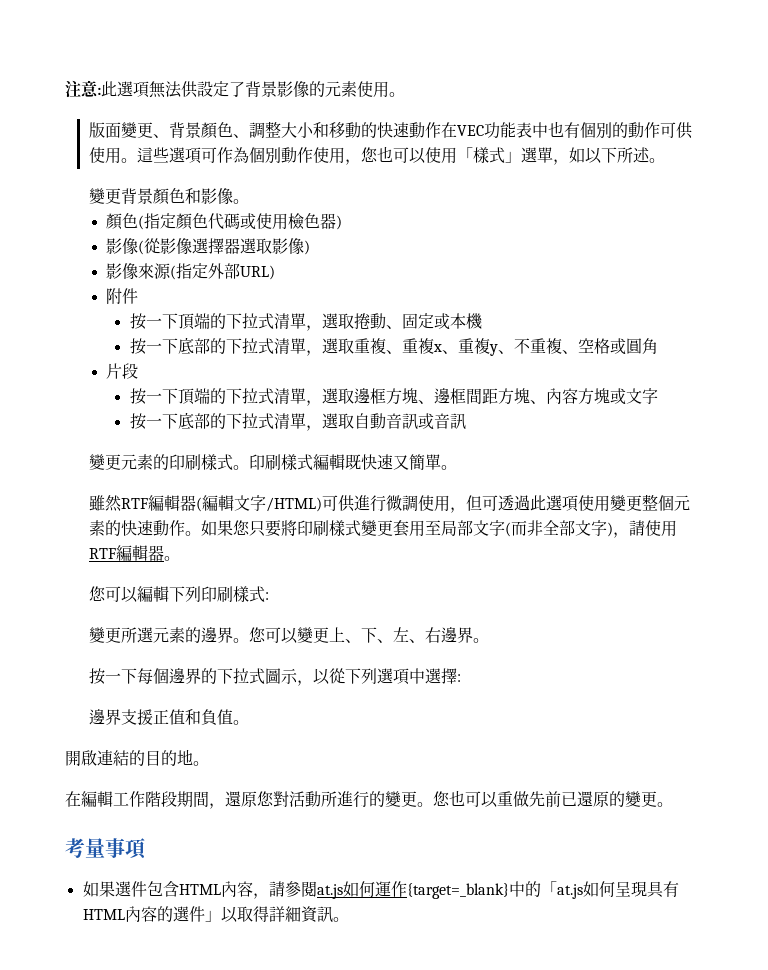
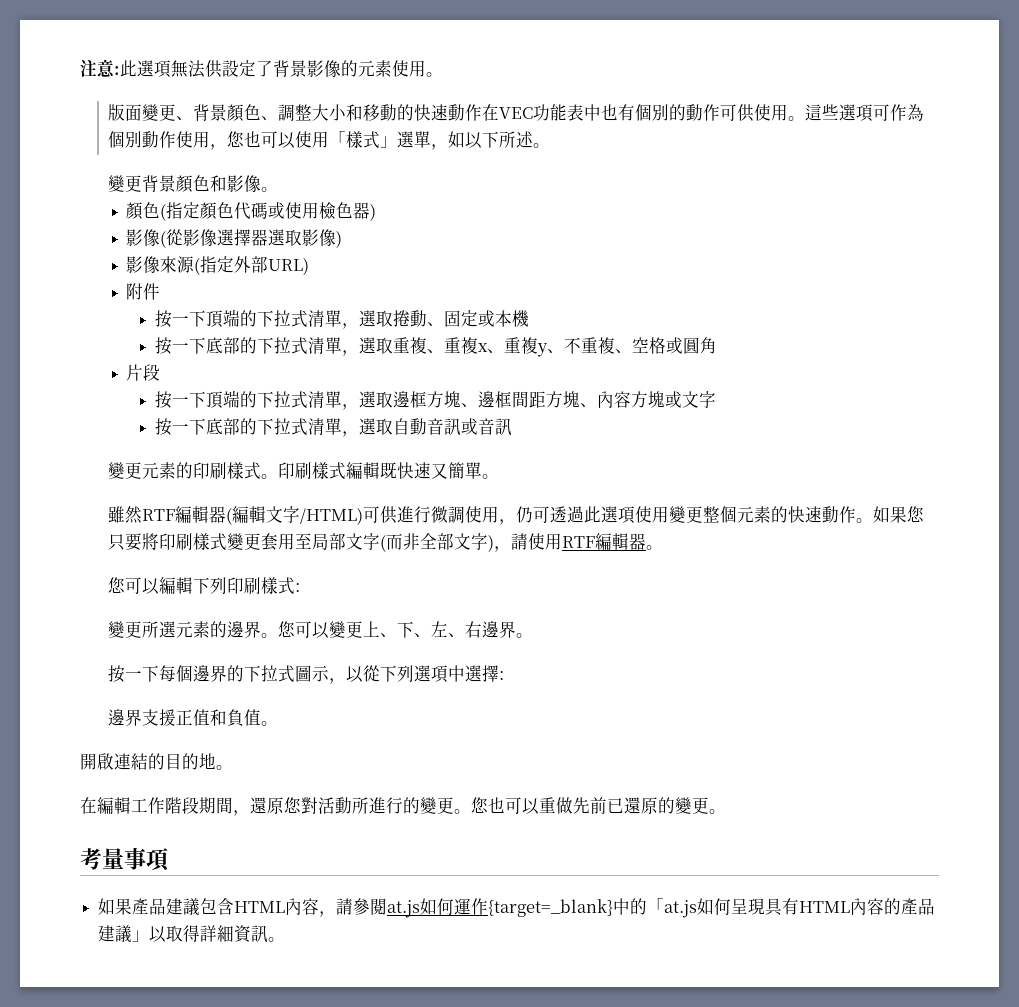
[465,495,482,511] 但 -> [516,506,534,523] 仍
[114,881,147,897] 選件 -> [132,898,201,916] 產品建議
[172,906,205,922] 選件 -> [901,898,936,915] [98,925,133,943] 產品建議

